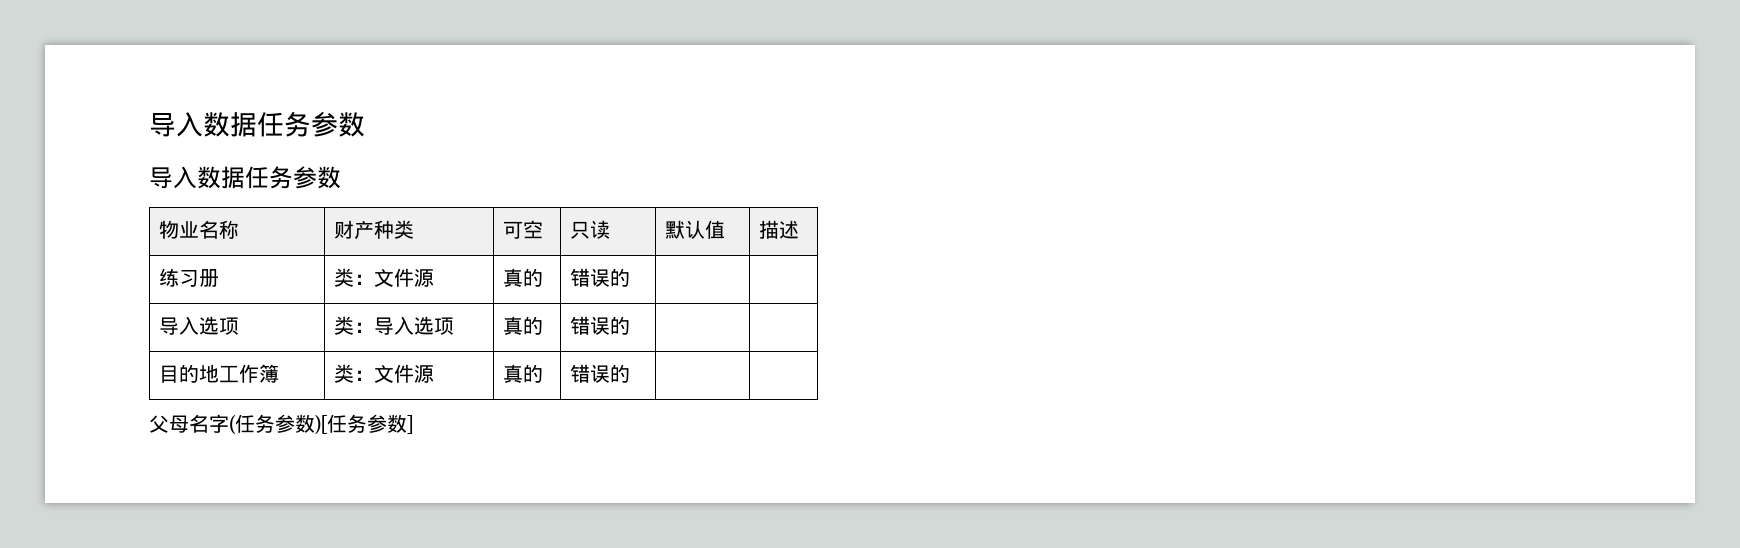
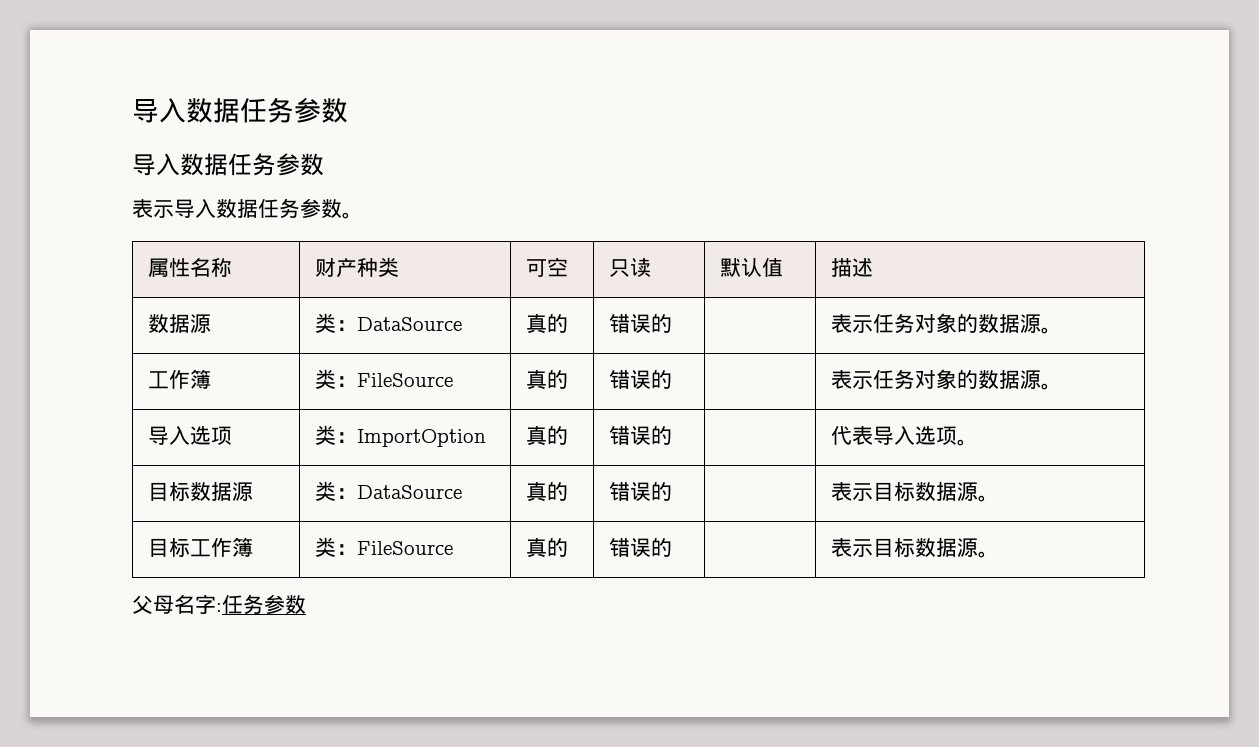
[158,220,199,239] // 物业 -> [132,198,363,219] [148,258,191,277] // 表示导入数据任务参数。 // 属性
[158,268,219,287] [333,268,434,287] [502,268,543,287] [569,268,630,287] [158,316,239,335] [333,316,454,335] [502,316,543,335] [569,316,630,335] [158,364,279,383] [333,364,434,383] [502,364,543,383] [569,364,630,383] 练习册 | 类：文件源 | 真的 | 错误的 | | // 导入选项 | 类：导入选项 | 真的 | 错误的 | | // 目的地工作簿 | 类：文件源 | 真的 | 错误的 | | -> [148,314,212,333] [315,313,463,333] [526,314,569,334] [609,314,673,333] [831,313,1063,334] [148,369,212,389] [315,369,454,389] [526,370,569,390] [609,370,673,389] [831,369,1063,390] [148,426,233,445] [315,425,487,447] [526,426,569,446] [609,426,673,445] [831,426,979,446] [148,482,254,501] [315,481,463,501] [526,482,569,502] [609,482,673,501] [831,482,1000,502] [148,537,254,557] [315,537,454,557] [526,538,569,558] [609,538,673,557] [831,538,1000,558] 数据源 | 类：DataSource | 真的 | 错误的 | | 表示任务对象的数据源。 // 工作簿 | 类：FileSource | 真的 | 错误的 | | 表示任务对象的数据源。 // 导入选项 | 类：ImportOption | 真的 | 错误的 | | 代表导入选项。 // 目标数据源 | 类：DataSource | 真的 | 错误的 | | 表示目标数据源。 // 目标工作簿 | 类：FileSource | 真的 | 错误的 | | 表示目标数据源。
[229,414,413,434] (任务参数)[任务参数] -> [216,594,306,614] :任务参数

